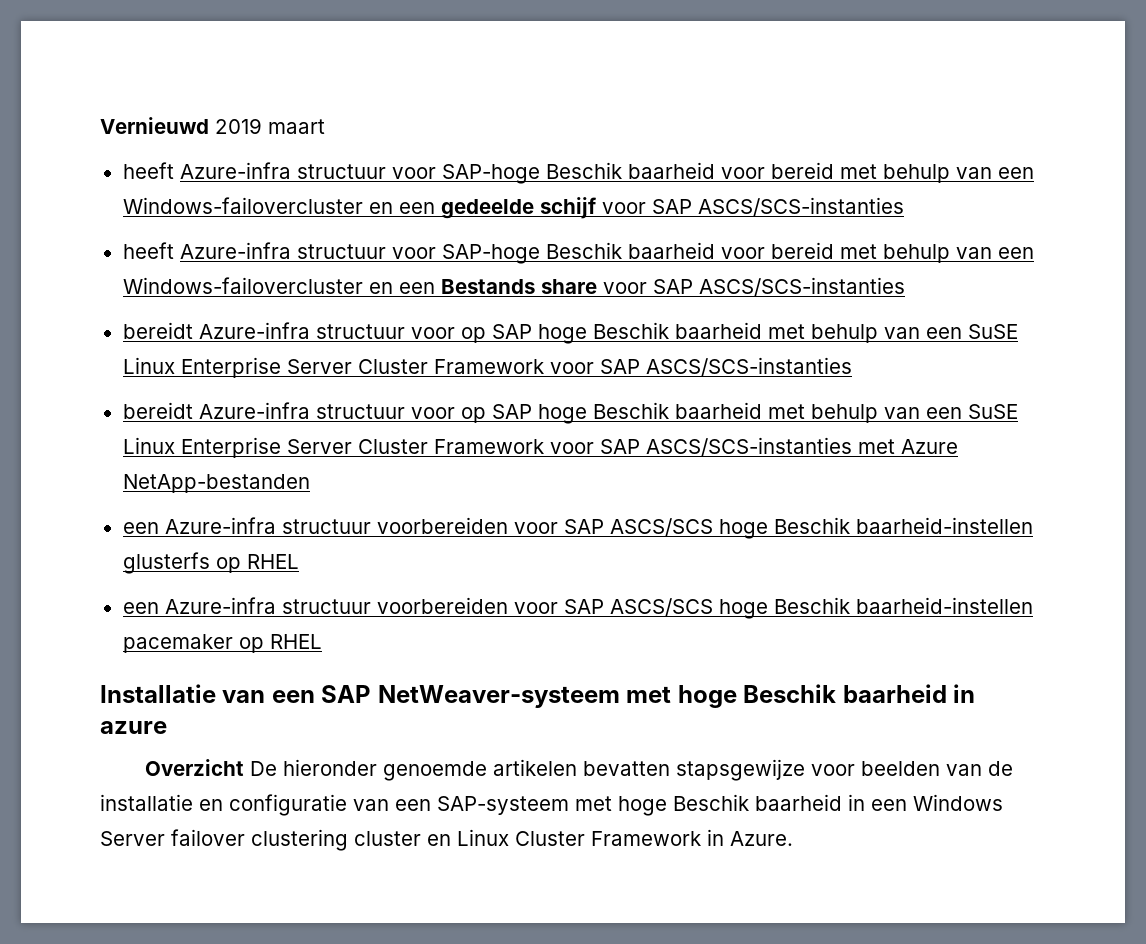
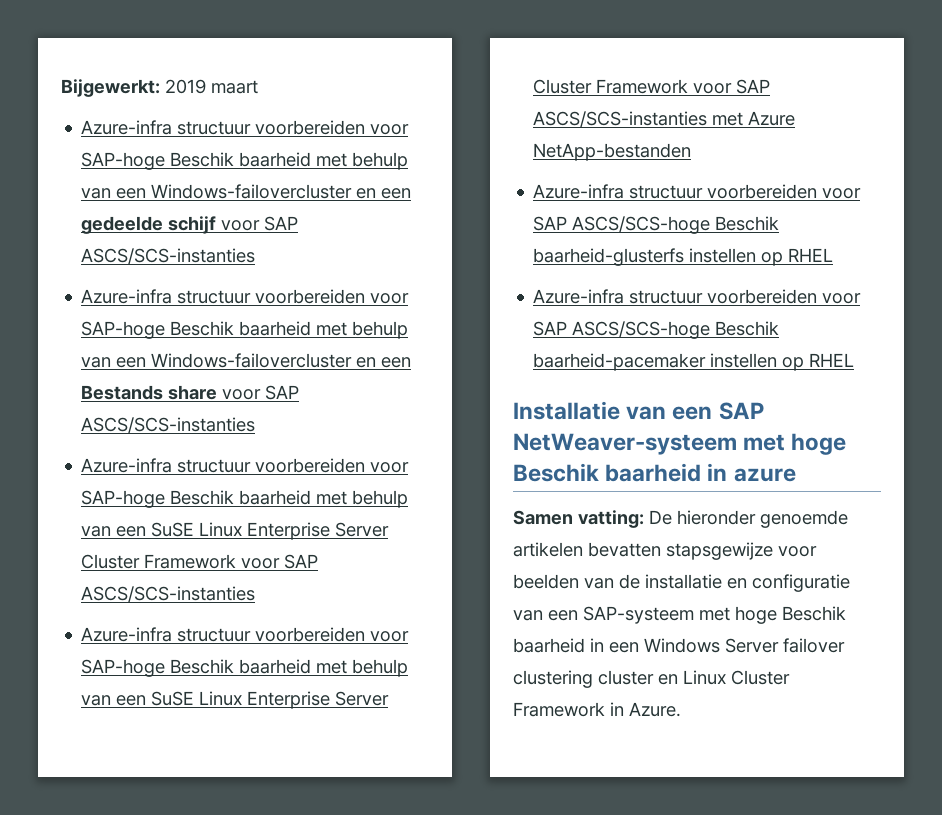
[100,117,209,134] Vernieuwd -> [61,79,160,97] Bijgewerkt:
[122,162,834,184] heeft Azure-infra structuur voor SAP-hoge Beschik baarheid voor bereid -> [81,120,410,135] [81,152,312,170] Azure-infra structuur voorbereiden voor SAP-hoge Beschik baarheid
[122,242,834,264] heeft Azure-infra structuur voor SAP-hoge Beschik baarheid voor bereid -> [81,289,410,304] [81,321,312,339] Azure-infra structuur voorbereiden voor SAP-hoge Beschik baarheid
[122,322,587,344] bereidt Azure-infra structuur voor op SAP hoge -> [81,458,410,473] [81,490,166,508] Azure-infra structuur voorbereiden voor SAP-hoge
[122,402,587,424] bereidt Azure-infra structuur voor op SAP hoge -> [81,627,410,642] [81,659,166,677] Azure-infra structuur voorbereiden voor SAP-hoge
[122,517,1033,539] [122,552,299,574] [122,597,1033,619] [122,634,233,653] een Azure-infra structuur voorbereiden voor SAP ASCS/SCS hoge Beschik baarheid-instellen glusterfs op RHEL // een Azure-infra structuur voorbereiden voor SAP ASCS/SCS hoge Beschik baarheid-instellen pacemaker -> [533,184,862,199] [533,216,780,234] [533,248,834,266] [533,289,862,304] [533,321,780,339] [533,353,778,371] Azure-infra structuur voorbereiden voor SAP ASCS/SCS-hoge Beschik baarheid-glusterfs instellen op RHEL // Azure-infra structuur voorbereiden voor SAP ASCS/SCS-hoge Beschik baarheid-pacemaker instellen
[145,759,245,776] Overzicht -> [513,510,644,528] Samen vatting:

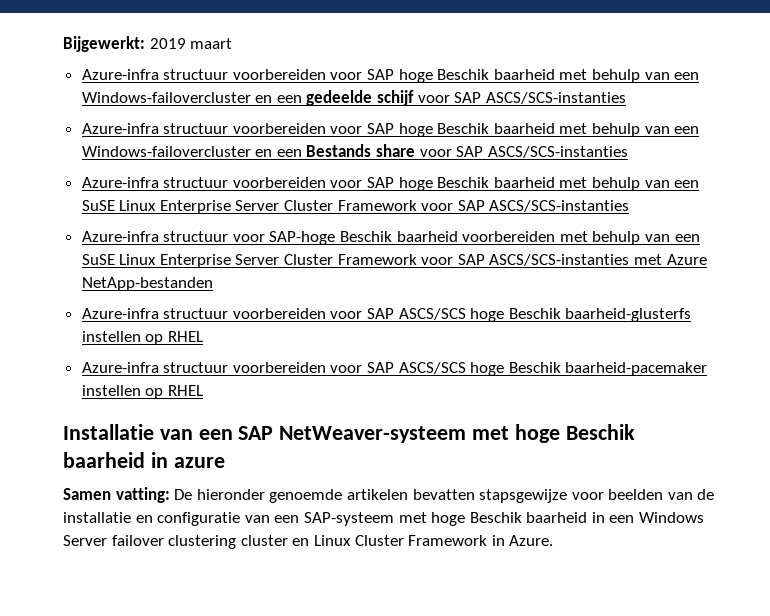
[81,152,166,170] SAP-hoge -> [367,69,433,83] SAP hoge
[81,321,166,339] SAP-hoge -> [367,123,433,137] SAP hoge
[81,490,166,508] SAP-hoge -> [367,177,433,191] SAP hoge
[255,627,410,642] [81,659,312,677] voorbereiden voor SAP-hoge Beschik baarheid -> [232,231,556,245] voor SAP-hoge Beschik baarheid voorbereiden
[572,216,711,234] ASCS/SCS-hoge -> [398,308,505,322] ASCS/SCS hoge
[572,321,711,339] ASCS/SCS-hoge -> [398,362,505,376] ASCS/SCS hoge

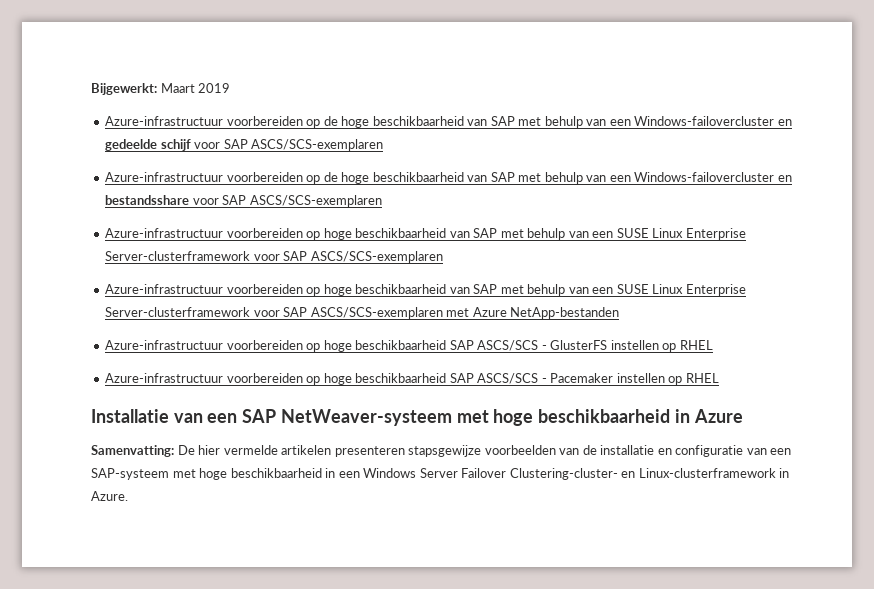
(145, 44) none -> [160,83,195,93] Maart
[190,38,233,49] [81,69,700,83] [81,92,302,103] maart // Azure-infra structuur voorbereiden voor SAP hoge Beschik baarheid met behulp van een Windows-failovercluster en een -> [105,116,792,128] // Azure-infrastructuur voorbereiden op de hoge beschikbaarheid van SAP met behulp van een Windows-failovercluster en
[485,92,626,104] [81,123,700,137] [81,144,628,158] [81,177,700,191] [81,200,630,214] [81,231,700,245] [81,254,630,268] ASCS/SCS-instanties // Azure-infra structuur voorbereiden voor SAP hoge Beschik baarheid met behulp van een Windows-failovercluster en een Bestands share voor SAP ASCS/SCS-instanties // Azure-infra structuur voorbereiden voor SAP hoge Beschik baarheid met behulp van een SuSE Linux Enterprise Server Cluster Framework voor SAP ASCS/SCS-instanties // Azure-infra structuur voor SAP-hoge Beschik baarheid voorbereiden met behulp van een SuSE Linux Enterprise Server Cluster Framework voor SAP ASCS/SCS-instanties -> [251,139,384,151] [105,172,792,184] [105,195,382,207] [105,228,746,240] [105,251,443,263] [105,284,746,296] [105,307,443,319] ASCS/SCS-exemplaren // Azure-infrastructuur voorbereiden op de hoge beschikbaarheid van SAP met behulp van een Windows-failovercluster en bestandsshare voor SAP ASCS/SCS-exemplaren // Azure-infrastructuur voorbereiden op hoge beschikbaarheid van SAP met behulp van een SUSE Linux Enterprise Server-clusterframework voor SAP ASCS/SCS-exemplaren // Azure-infrastructuur voorbereiden op hoge beschikbaarheid van SAP met behulp van een SUSE Linux Enterprise Server-clusterframework voor SAP ASCS/SCS-exemplaren
[81,308,692,322] [81,331,203,345] [81,362,708,376] Azure-infra structuur voorbereiden voor SAP ASCS/SCS hoge Beschik baarheid-glusterfs instellen op RHEL // Azure-infra structuur voorbereiden voor SAP ASCS/SCS hoge Beschik baarheid-pacemaker -> [105,340,713,352] [105,373,614,385] Azure-infrastructuur voorbereiden op hoge beschikbaarheid SAP ASCS/SCS - GlusterFS instellen op RHEL // Azure-infrastructuur voorbereiden op hoge beschikbaarheid SAP ASCS/SCS - Pacemaker
[565,424,635,440] [63,452,225,468] [63,487,664,503] Beschik baarheid in azure // Samen vatting: De hieronder genoemde artikelen bevatten stapsgewijze voor beelden -> [538,409,743,423] [91,445,556,457] beschikbaarheid in Azure // Samenvatting: De hier vermelde artikelen presenteren stapsgewijze voorbeelden
[469,512,588,523] Beschik baarheid -> [230,468,322,478] beschikbaarheid
[111,535,488,549] failover clustering cluster en Linux Cluster Framework -> [461,468,776,480] Failover Clustering-cluster- en Linux-clusterframework

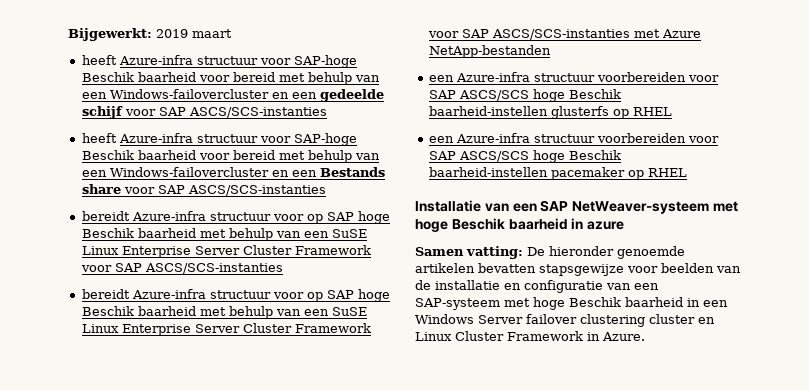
[160,83,195,93] Maart -> (152, 34) none
[105,116,792,128] // Azure-infrastructuur voorbereiden op de hoge beschikbaarheid van SAP met behulp van een Windows-failovercluster en -> [192,29,232,38] [81,55,357,68] [81,72,380,85] [81,89,317,99] maart // heeft Azure-infra structuur voor SAP-hoge Beschik baarheid voor bereid met behulp van een Windows-failovercluster en een
[251,139,384,151] [105,172,792,184] [105,195,382,207] [105,228,746,240] [105,251,443,263] [105,284,746,296] [105,307,443,319] ASCS/SCS-exemplaren // Azure-infrastructuur voorbereiden op de hoge beschikbaarheid van SAP met behulp van een Windows-failovercluster en bestandsshare voor SAP ASCS/SCS-exemplaren // Azure-infrastructuur voorbereiden op hoge beschikbaarheid van SAP met behulp van een SUSE Linux Enterprise Server-clusterframework voor SAP ASCS/SCS-exemplaren // Azure-infrastructuur voorbereiden op hoge beschikbaarheid van SAP met behulp van een SUSE Linux Enterprise Server-clusterframework voor SAP ASCS/SCS-exemplaren -> [188,107,327,118] [81,133,357,146] [81,150,380,163] [81,167,385,177] [81,184,326,196] [81,211,390,224] [81,228,367,241] [81,245,371,258] [80,263,283,274] [81,289,390,302] [81,306,367,319] [81,323,371,336] [427,29,630,40] ASCS/SCS-instanties // heeft Azure-infra structuur voor SAP-hoge Beschik baarheid voor bereid met behulp van een Windows-failovercluster en een Bestands share voor SAP ASCS/SCS-instanties // bereidt Azure-infra structuur voor op SAP hoge Beschik baarheid met behulp van een SuSE Linux Enterprise Server Cluster Framework voor SAP ASCS/SCS-instanties // bereidt Azure-infra structuur voor op SAP hoge Beschik baarheid met behulp van een SuSE Linux Enterprise Server Cluster Framework voor SAP ASCS/SCS-instanties
[105,340,713,352] [105,373,665,385] Azure-infrastructuur voorbereiden op hoge beschikbaarheid SAP ASCS/SCS - GlusterFS instellen op RHEL // Azure-infrastructuur voorbereiden op hoge beschikbaarheid SAP ASCS/SCS - Pacemaker instellen -> [428,72,719,82] [428,89,621,102] [428,106,672,119] [428,133,719,143] [428,150,621,163] [428,167,625,180] een Azure-infra structuur voorbereiden voor SAP ASCS/SCS hoge Beschik baarheid-instellen glusterfs op RHEL // een Azure-infra structuur voorbereiden voor SAP ASCS/SCS hoge Beschik baarheid-instellen pacemaker
[538,409,743,423] [91,445,556,457] beschikbaarheid in Azure // Samenvatting: De hier vermelde artikelen presenteren stapsgewijze voorbeelden -> [451,218,625,230] [415,246,685,259] [415,263,714,276] Beschik baarheid in azure // Samen vatting: De hieronder genoemde artikelen bevatten stapsgewijze voor beelden
[230,468,322,478] beschikbaarheid -> [569,297,683,307] Beschik baarheid
[461,468,776,480] Failover Clustering-cluster- en Linux-clusterframework -> [526,314,715,327] [415,331,583,341] failover clustering cluster en Linux Cluster Framework

